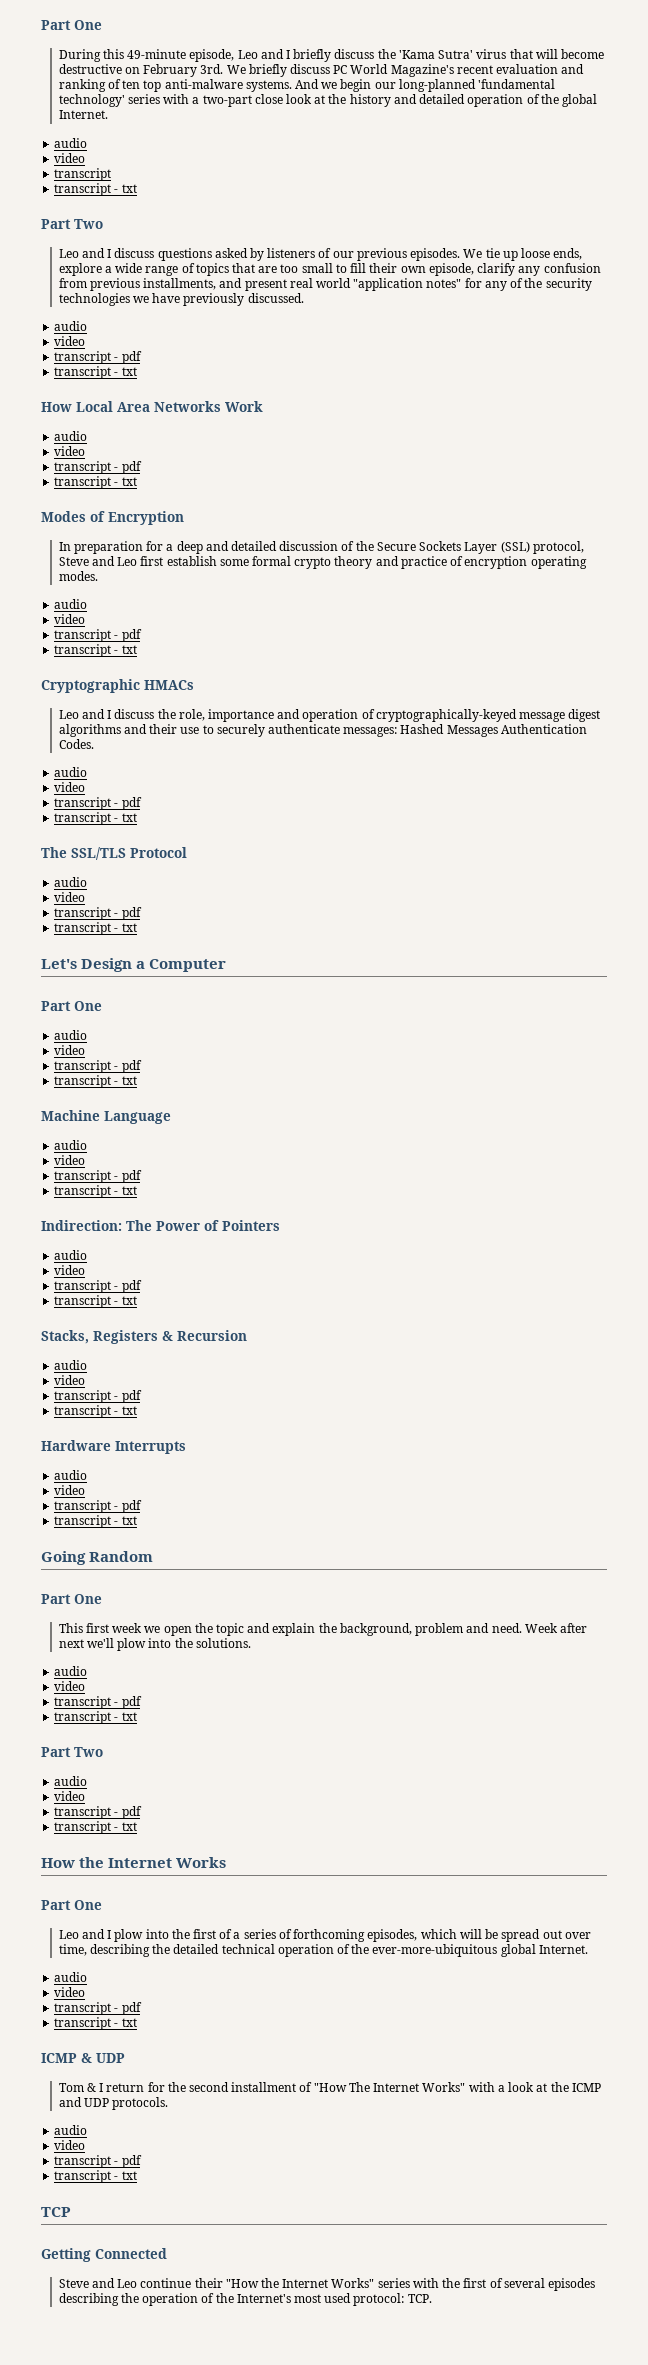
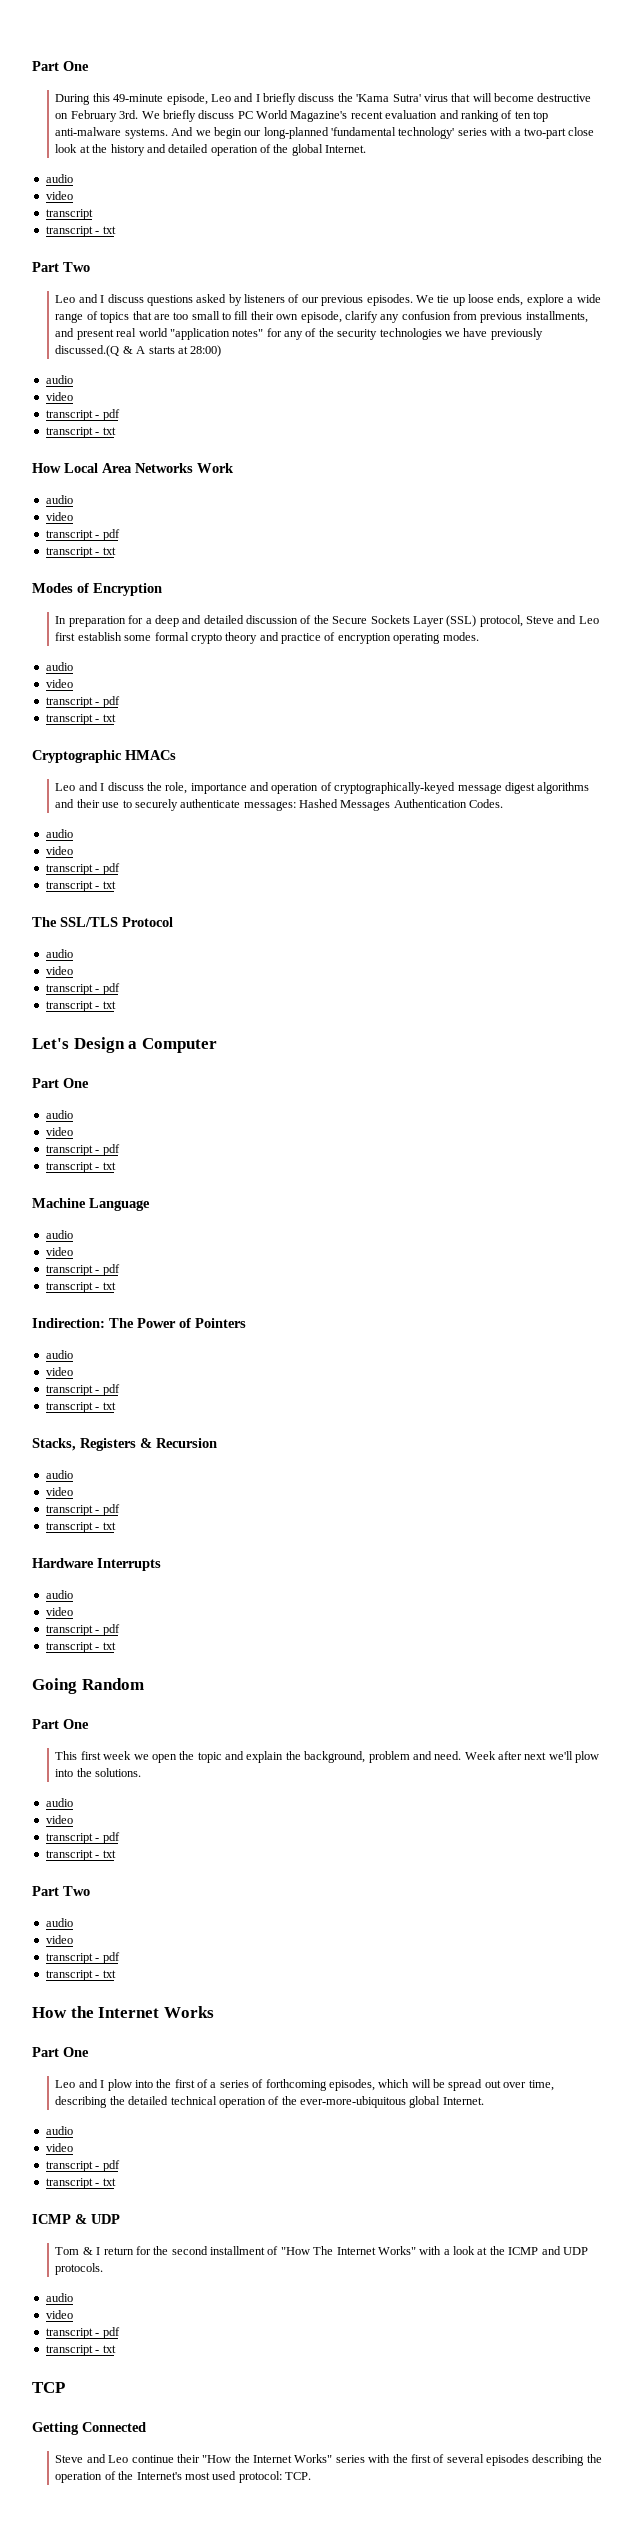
[247,293,304,303] discussed. -> [55,345,222,357] discussed.(Q & A starts at 28:00)

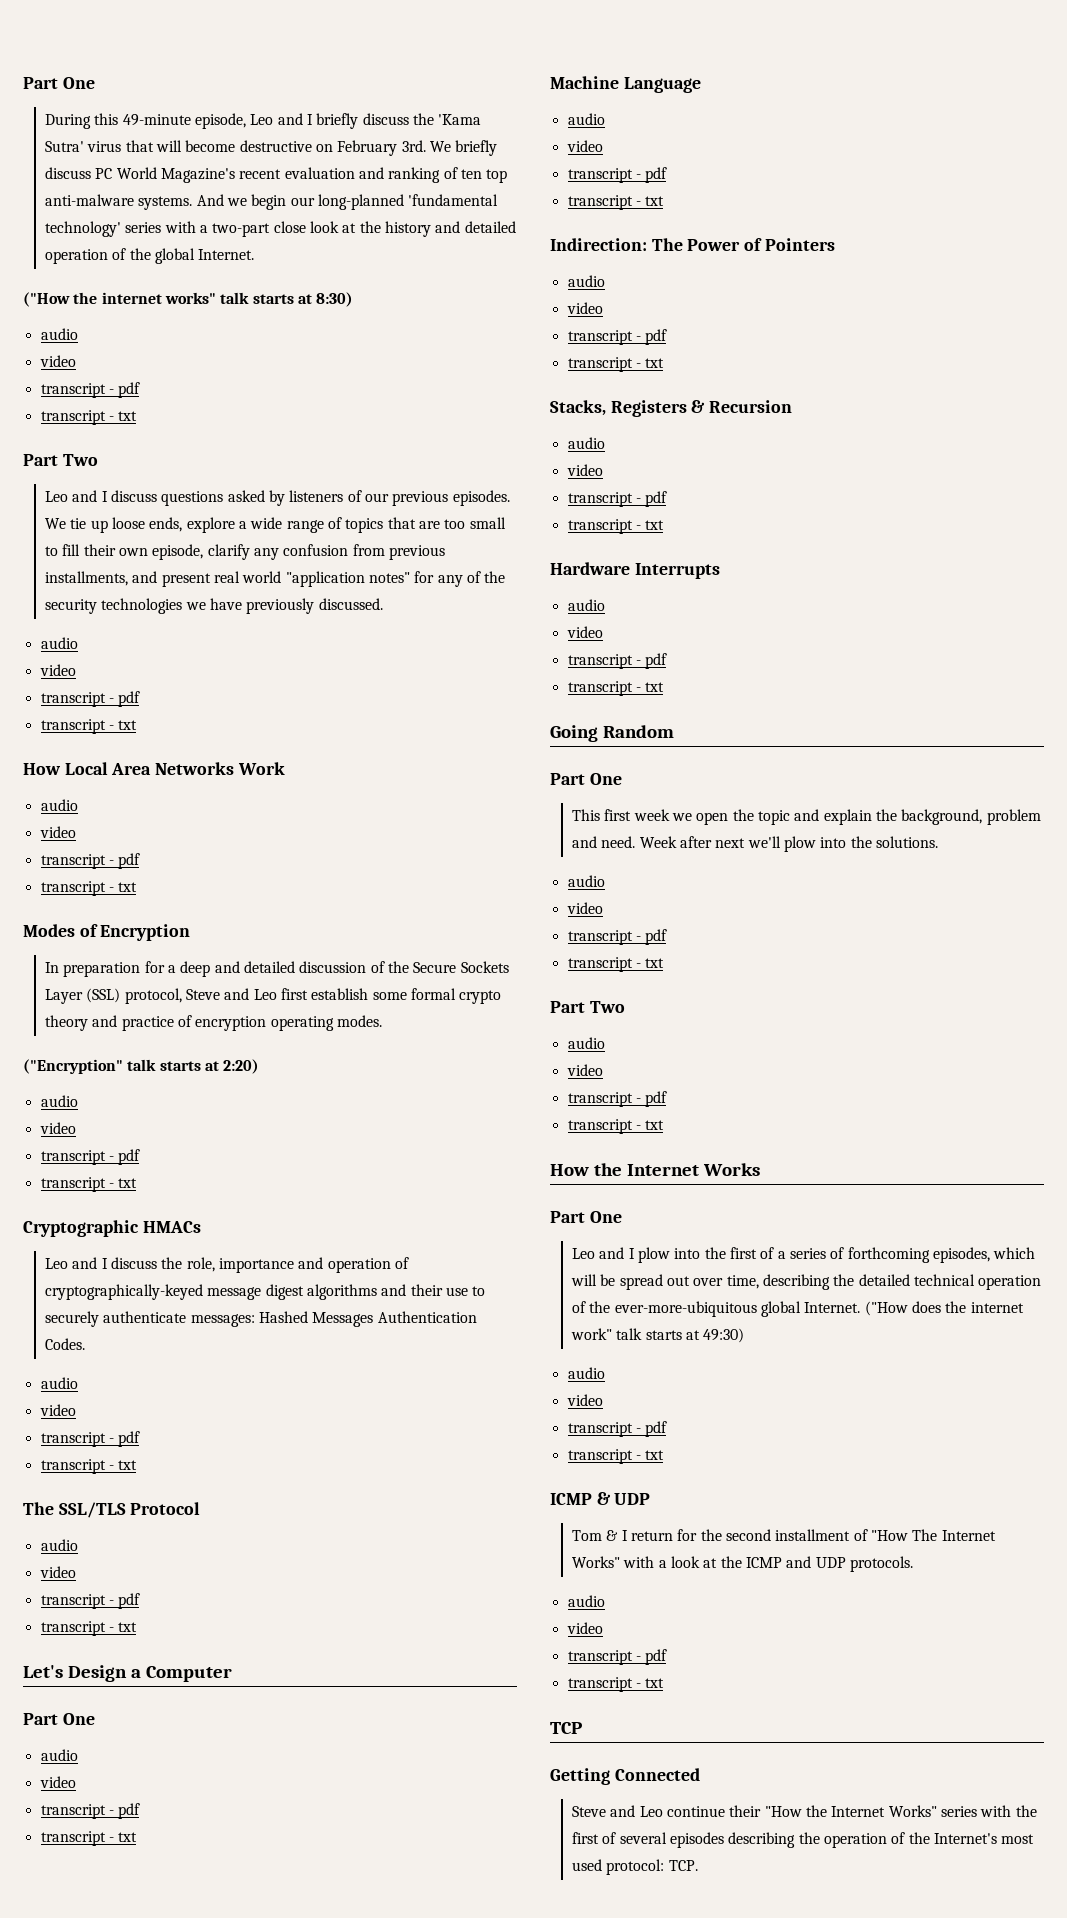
[45,174,73,183] [45,191,73,200] [45,209,93,220] // audio // video // transcript -> [23,292,354,307] [40,328,78,340] [39,355,76,367] [40,382,141,398] // ("How the internet works" talk starts at 8:30) // audio // video // transcript - pdf
[55,345,222,357] discussed.(Q & A starts at 28:00) -> [318,598,383,610] discussed.
(479, 636) none -> [23,1059,260,1074] // ("Encryption" talk starts at 2:20)
(484, 2101) none -> [864,1301,1024,1316] [571,1328,745,1343] ("How does the internet work" talk starts at 49:30)

